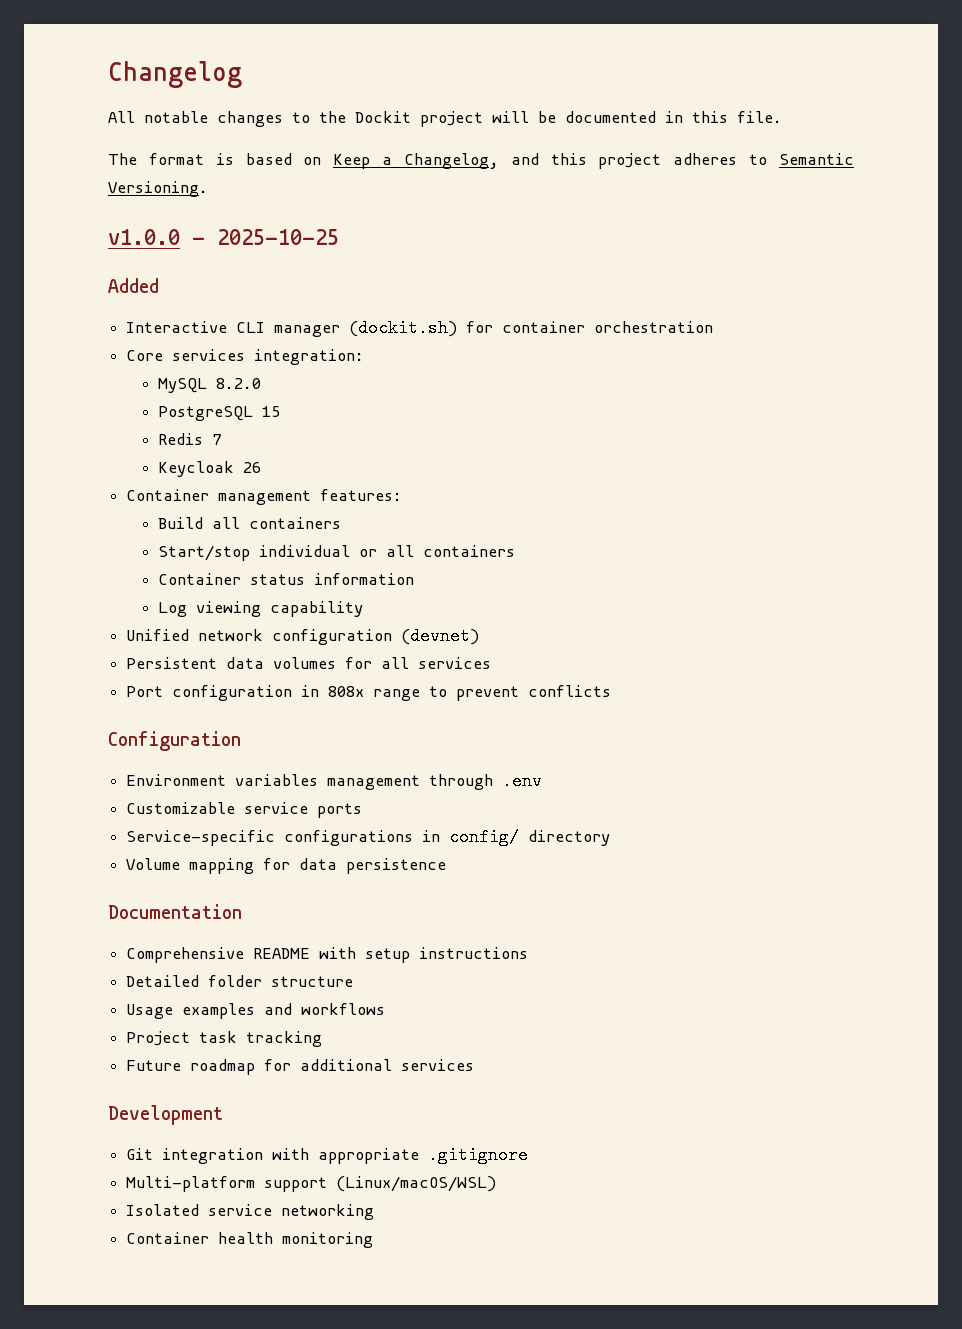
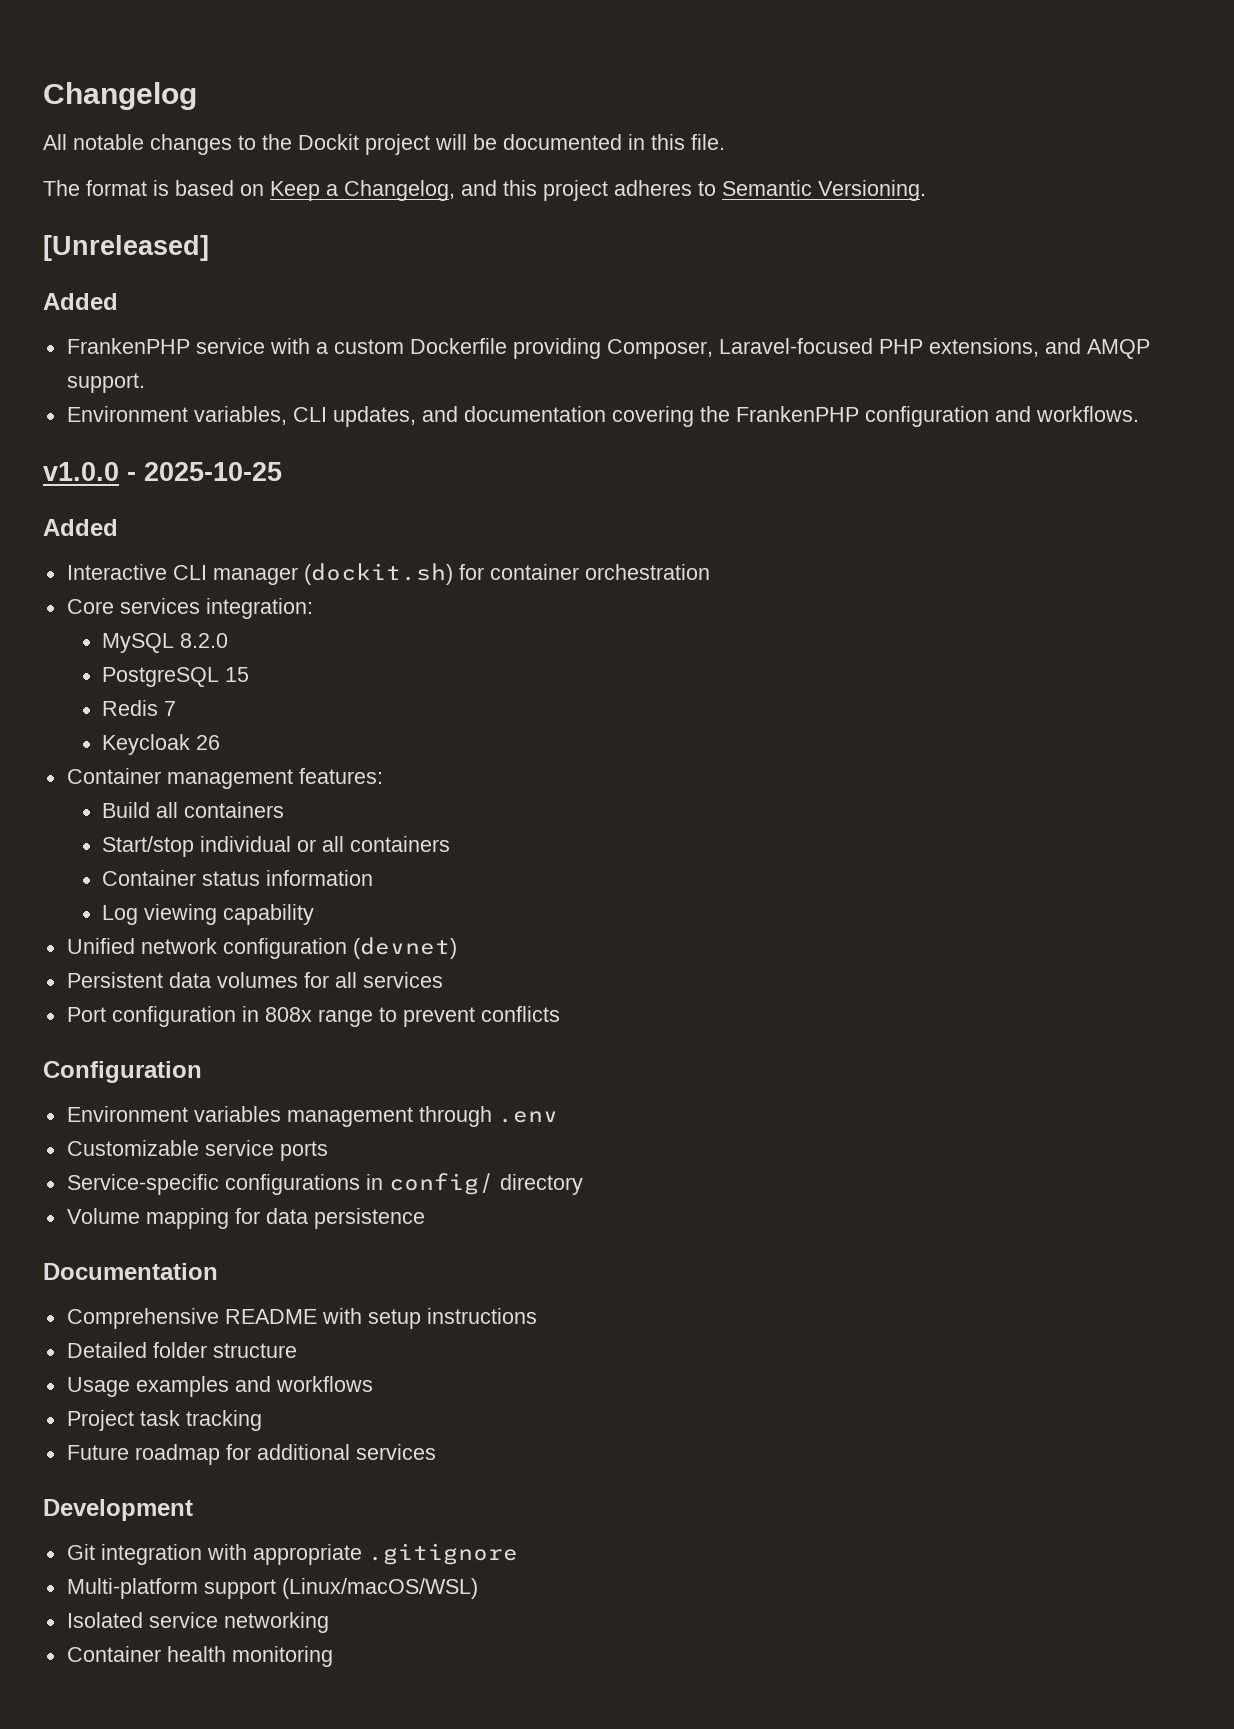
(208, 189) none -> [43,235,209,261] [43,293,118,310] [66,338,1150,359] [66,373,145,393] [66,406,1139,427] // [Unreleased] // Added // FrankenPHP service with a custom Dockerfile providing Composer, Laravel-focused PHP extensions, and AMQP support. // Environment variables, CLI updates, and documentation covering the FrankenPHP configuration and workflows.

